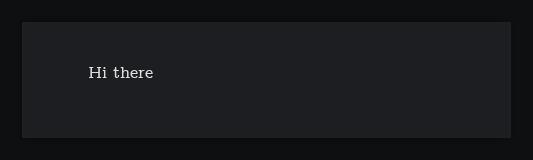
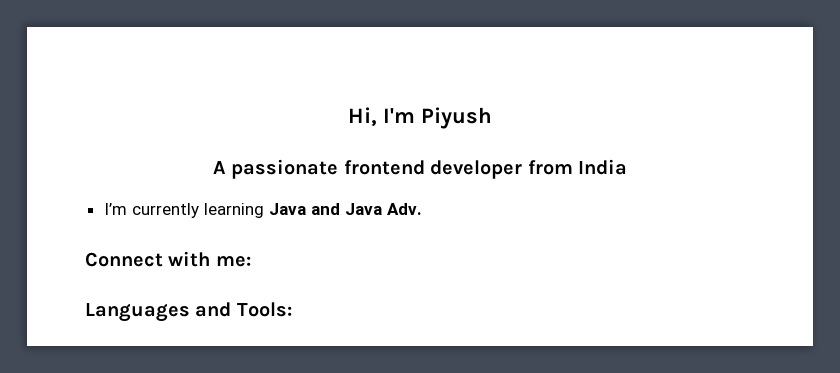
[88,67,153,78] Hi there -> [348,107,492,129] [213,159,627,179] [103,203,422,218] [85,251,251,267] [85,302,292,322] Hi, I'm Piyush // A passionate frontend developer from India // I’m currently learning Java and Java Adv. // Connect with me: // Languages and Tools:

